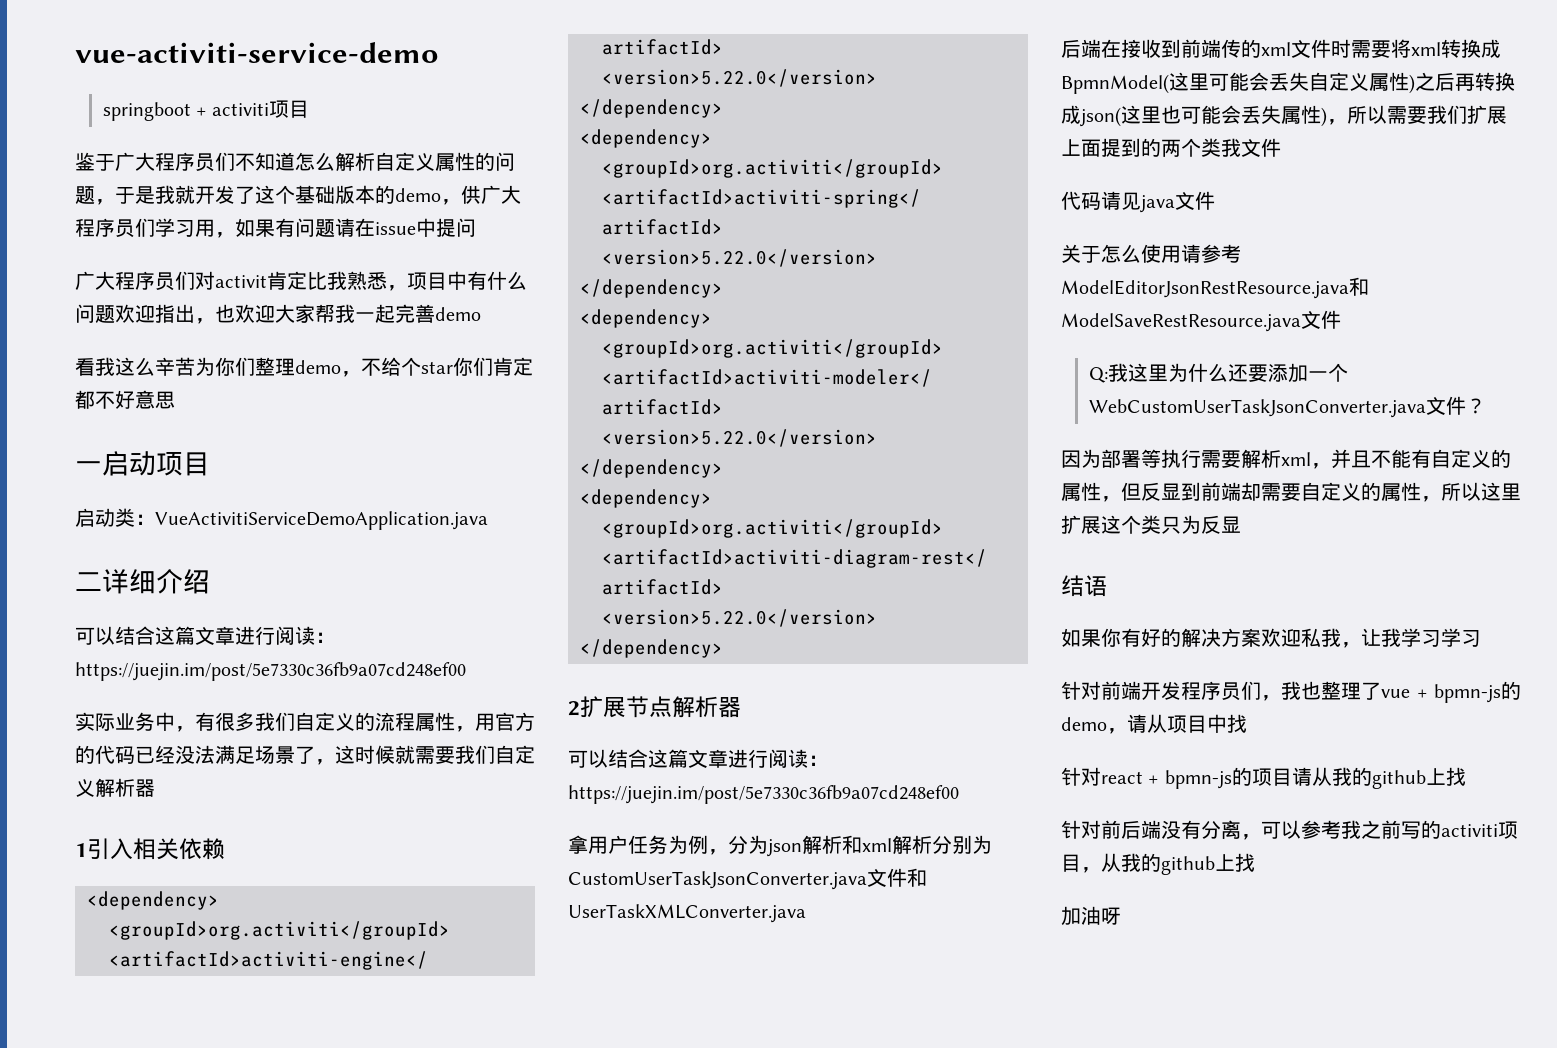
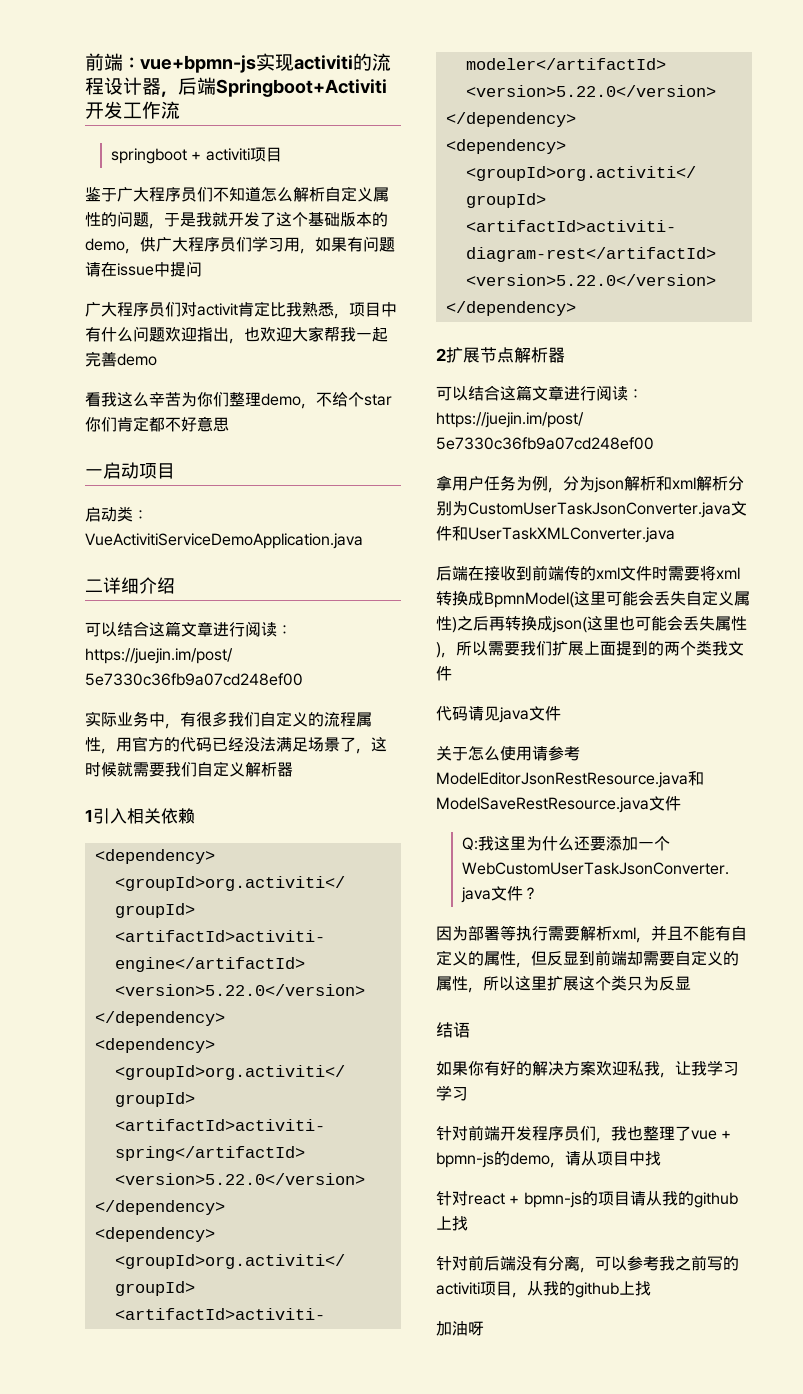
[75,42,439,63] vue-activiti-service-demo -> [85,53,391,73] [85,77,387,97] [85,101,180,119] 前端：vue+bpmn-js实现activiti的流程设计器，后端Springboot+Activiti开发工作流

